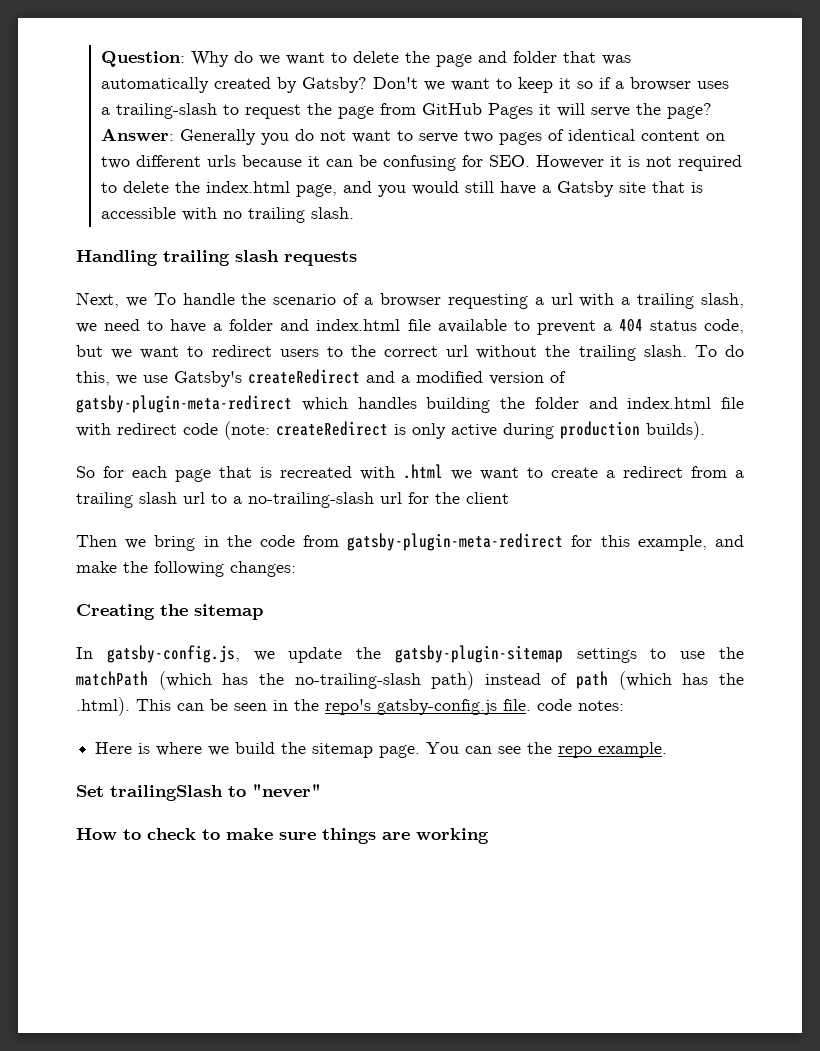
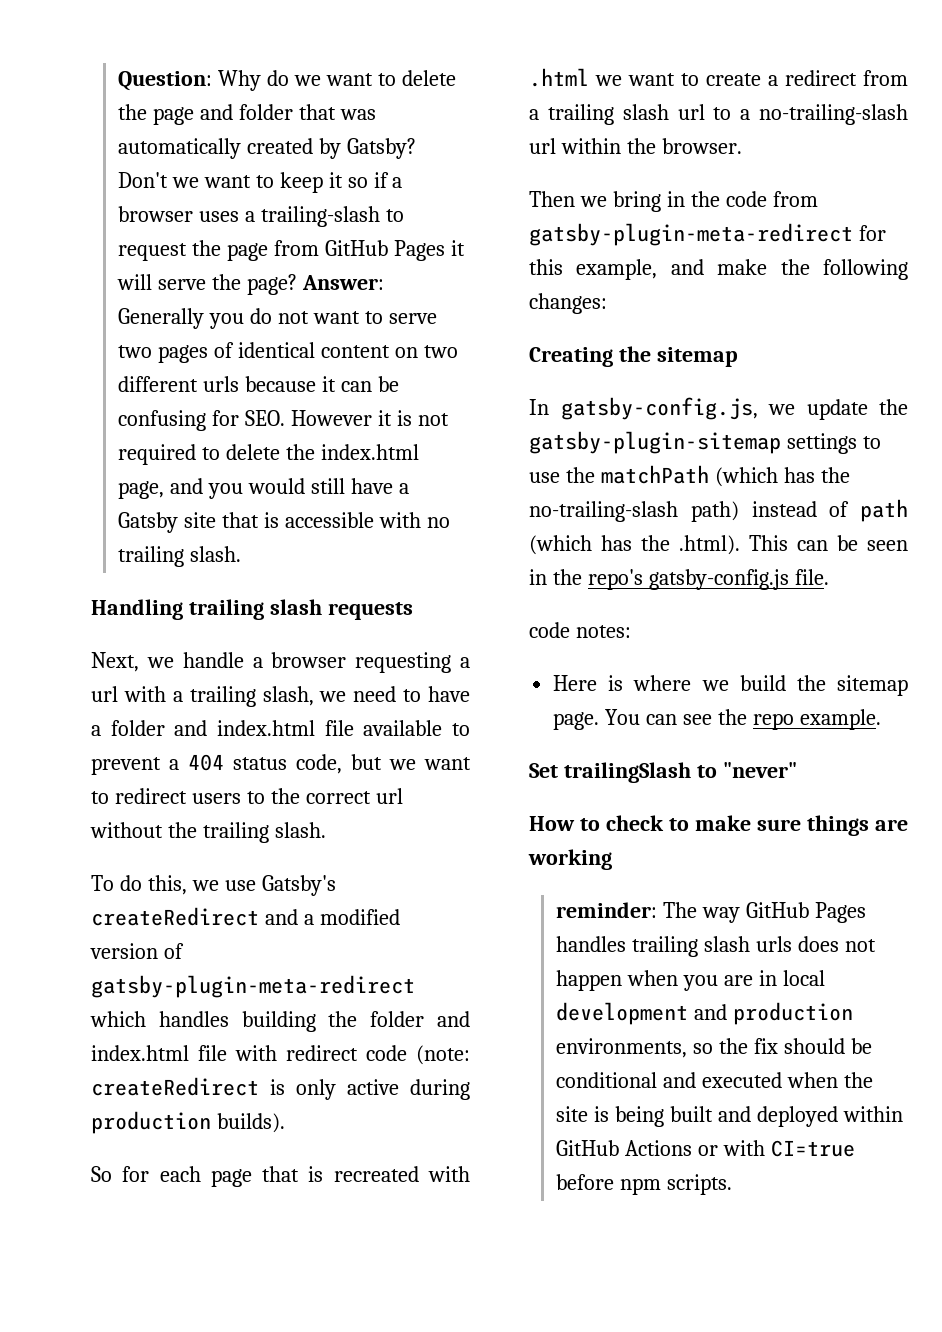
[153,293,360,305] To handle the scenario of -> [182,652,244,668] handle
(687, 351) none -> (326, 830) //
[408,492,509,504] for the client -> [560,138,742,154] within the browser.
(531, 705) none -> (829, 577) //
(489, 836) none -> [555,902,866,923] [555,936,876,957] [555,970,825,991] [555,1002,853,1025] [555,1038,872,1058] [555,1072,873,1088] [555,1106,903,1127] [555,1140,855,1157] [555,1174,732,1195] // reminder: The way GitHub Pages handles trailing slash urls does not happen when you are in local development and production environments, so the fix should be conditional and executed when the site is being built and deployed within GitHub Actions or with CI=true before npm scripts.

